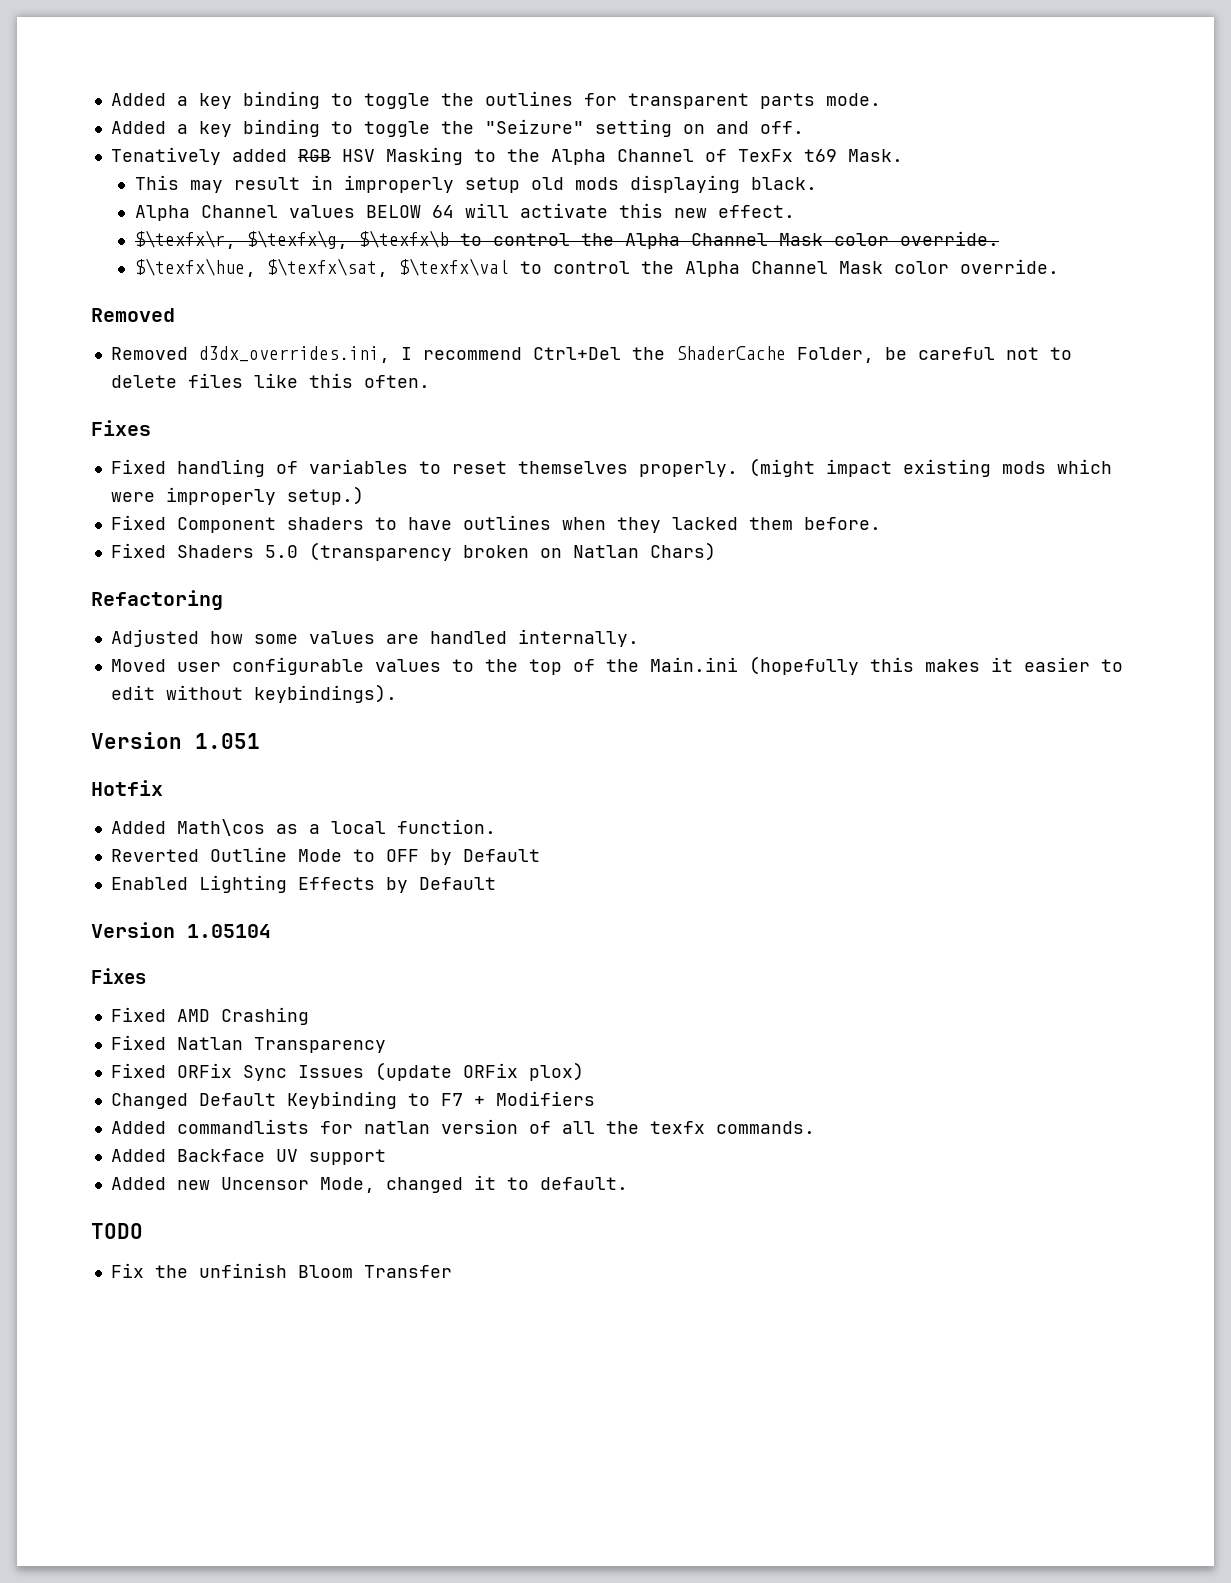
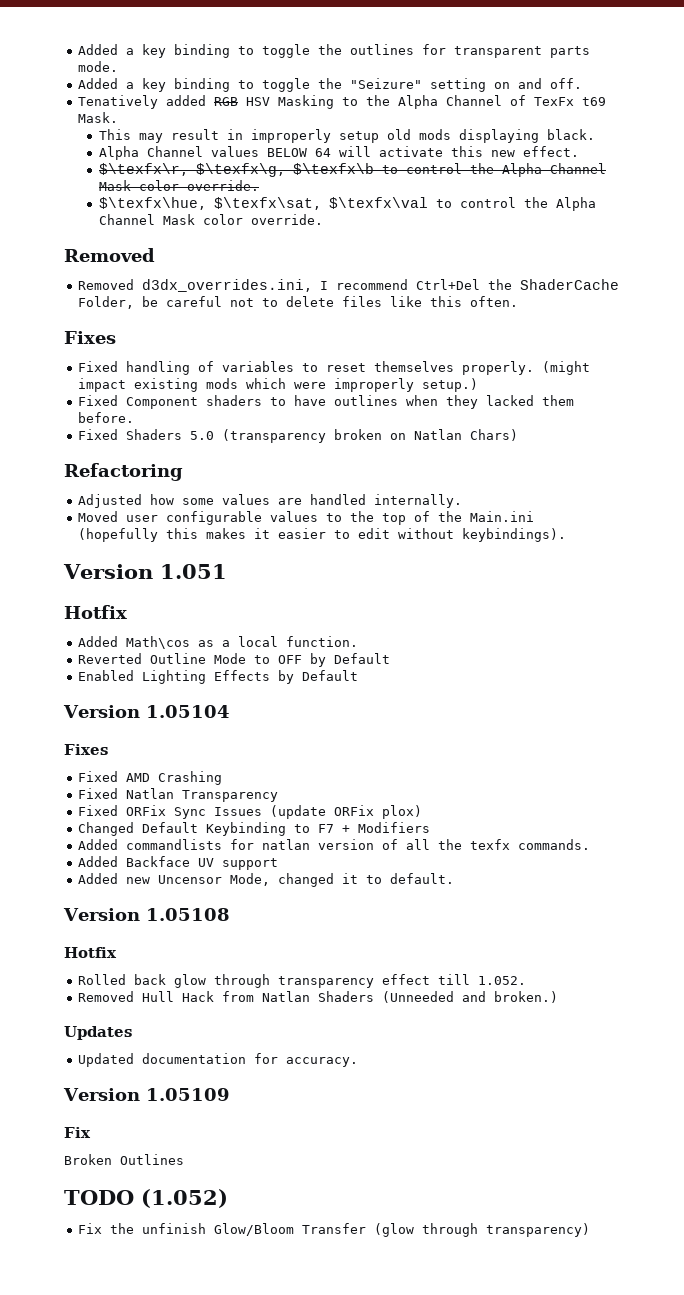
(628, 1183) none -> [63,908,230,921] [64,947,117,958] [78,974,527,988] [78,991,559,1003] [64,1026,132,1040] [78,1053,359,1067] [63,1088,230,1101] [64,1127,91,1138] [64,1154,184,1165] // Version 1.05108 // Hotfix // Rolled back glow through transparency effect till 1.052. // Removed Hull Hack from Natlan Shaders (Unneeded and broken.) // Updates // Updated documentation for accuracy. // Version 1.05109 // Fix // Broken Outlines
(143, 1231) none -> [141,1189,228,1208] (1.052)
[297,1265,452,1278] Bloom Transfer -> [214,1223,591,1237] Glow/Bloom Transfer (glow through transparency)

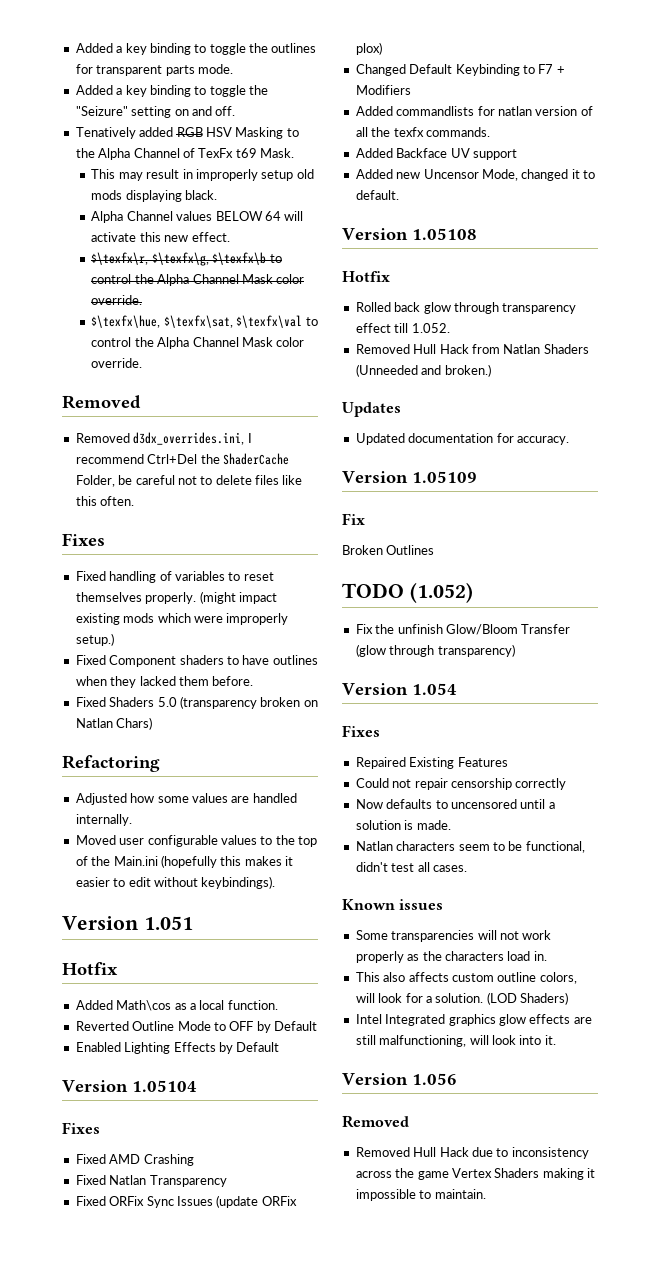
(591, 1230) none -> [342,683,457,695] [342,725,380,737] [355,757,508,769] [355,778,567,790] [355,799,555,809] [355,820,451,830] [355,841,585,853] [355,862,467,872] [342,899,444,910] [355,930,552,942] [355,951,547,963] [355,972,577,984] [355,992,568,1005] [355,1014,592,1026] [355,1035,556,1047] [342,1073,457,1085] [342,1115,409,1128] [355,1147,589,1159] [355,1168,595,1180] [355,1189,486,1201] // Version 1.054 // Fixes // Repaired Existing Features // Could not repair censorship correctly // Now defaults to uncensored until a solution is made. // Natlan characters seem to be functional, didn't test all cases. // Known issues // Some transparencies will not work properly as the characters load in. // This also affects custom outline colors, will look for a solution. (LOD Shaders) // Intel Integrated graphics glow effects are still malfunctioning, will look into it. // Version 1.056 // Removed // Removed Hull Hack due to inconsistency across the game Vertex Shaders making it impossible to maintain.

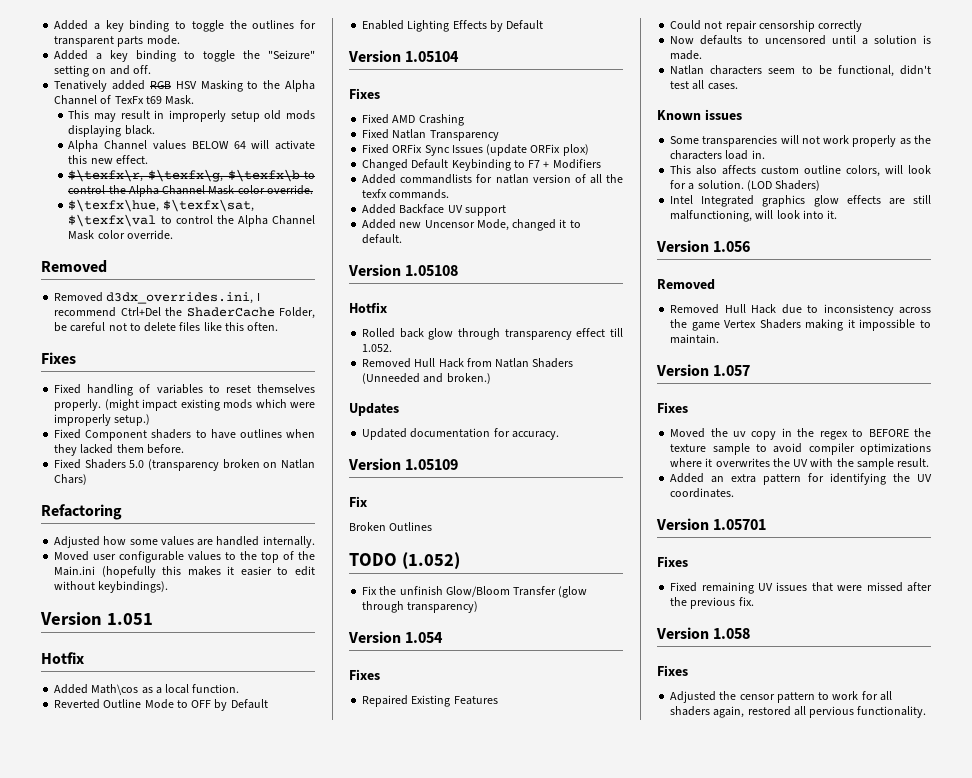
(486, 1194) none -> [656,364,751,376] [657,402,688,413] [670,428,931,440] [670,443,931,455] [670,458,930,470] [670,473,932,485] [670,488,735,498] [656,518,767,530] [657,556,688,567] [670,582,932,594] [670,597,754,609] [656,627,751,639] [657,665,688,676] [670,691,892,703] [670,706,927,718] // Version 1.057 // Fixes // Moved the uv copy in the regex to BEFORE the texture sample to avoid compiler optimizations where it overwrites the UV with the sample result. // Added an extra pattern for identifying the UV coordinates. // Version 1.05701 // Fixes // Fixed remaining UV issues that were missed after the previous fix. // Version 1.058 // Fixes // Adjusted the censor pattern to work for all shaders again, restored all pervious functionality.

